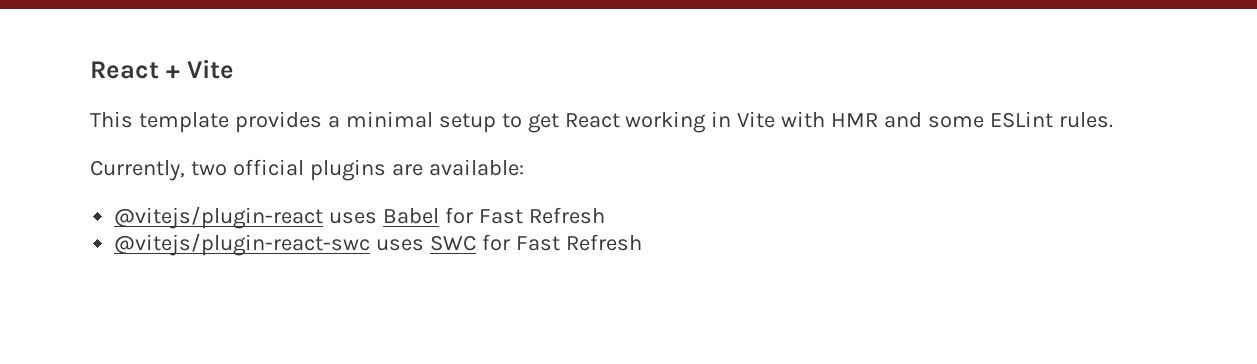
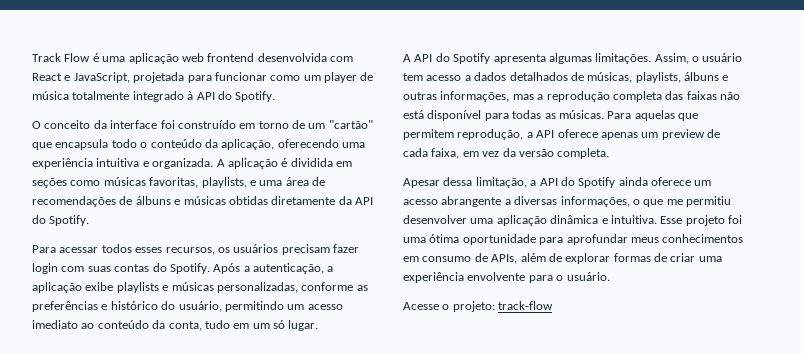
[90,59,234,79] [90,111,1113,133] [90,159,524,181] [114,206,605,229] [114,233,642,256] React + Vite // This template provides a minimal setup to get React working in Vite with HMR and some ESLint rules. // Currently, two official plugins are available: // @vitejs/plugin-react uses Babel for Fast Refresh // @vitejs/plugin-react-swc uses SWC for Fast Refresh -> [32,53,353,64] [32,72,374,83] [32,91,276,102] [32,120,373,129] [32,139,365,150] [32,158,352,169] [32,177,325,188] [32,196,373,207] [32,215,90,226] [32,244,359,255] [32,263,334,274] [32,282,368,293] [32,301,343,312] [32,320,319,331] [403,53,743,64] [403,72,729,83] [403,91,740,102] [403,110,698,121] [403,129,720,140] [403,148,610,159] [403,177,712,188] [403,196,731,207] [403,215,742,226] [403,234,744,245] [403,253,722,264] [403,272,610,283] [403,301,554,312] Track Flow é uma aplicação web frontend desenvolvida com React e JavaScript, projetada para funcionar como um player de música totalmente integrado à API do Spotify. // O conceito da interface foi construído em torno de um "cartão" que encapsula todo o conteúdo da aplicação, oferecendo uma experiência intuitiva e organizada. A aplicação é dividida em seções como músicas favoritas, playlists, e uma área de recomendações de álbuns e músicas obtidas diretamente da API do Spotify. // Para acessar todos esses recursos, os usuários precisam fazer login com suas contas do Spotify. Após a autenticação, a aplicação exibe playlists e músicas personalizadas, conforme as preferências e histórico do usuário, permitindo um acesso imediato ao conteúdo da conta, tudo em um só lugar. // A API do Spotify apresenta algumas limitações. Assim, o usuário tem acesso a dados detalhados de músicas, playlists, álbuns e outras informações, mas a reprodução completa das faixas não está disponível para todas as músicas. Para aquelas que permitem reprodução, a API oferece apenas um preview de cada faixa, em vez da versão completa. // Apesar dessa limitação, a API do Spotify ainda oferece um acesso abrangente a diversas informações, o que me permitiu desenvolver uma aplicação dinâmica e intuitiva. Esse projeto foi uma ótima oportunidade para aprofundar meus conhecimentos em consumo de APIs, além de explorar formas de criar uma experiência envolvente para o usuário. // Acesse o projeto: track-flow

